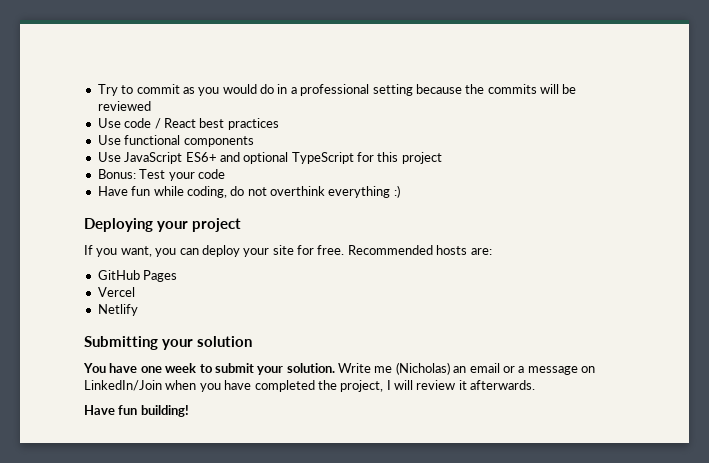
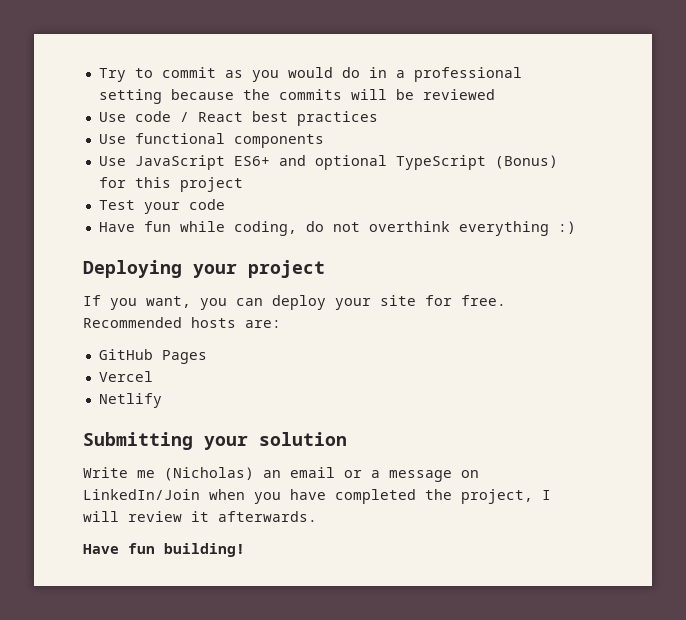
(354, 158) none -> [494,155,558,169] (Bonus)
[97,169,136,179] Bonus: -> (243, 184) none
[83,363,335,375] You have one week to submit your solution. -> (347, 439) none

